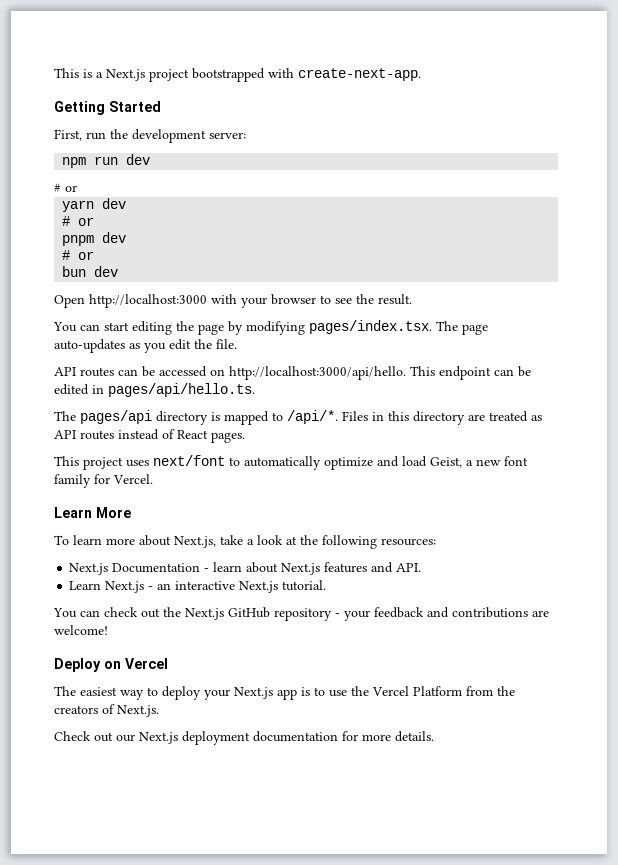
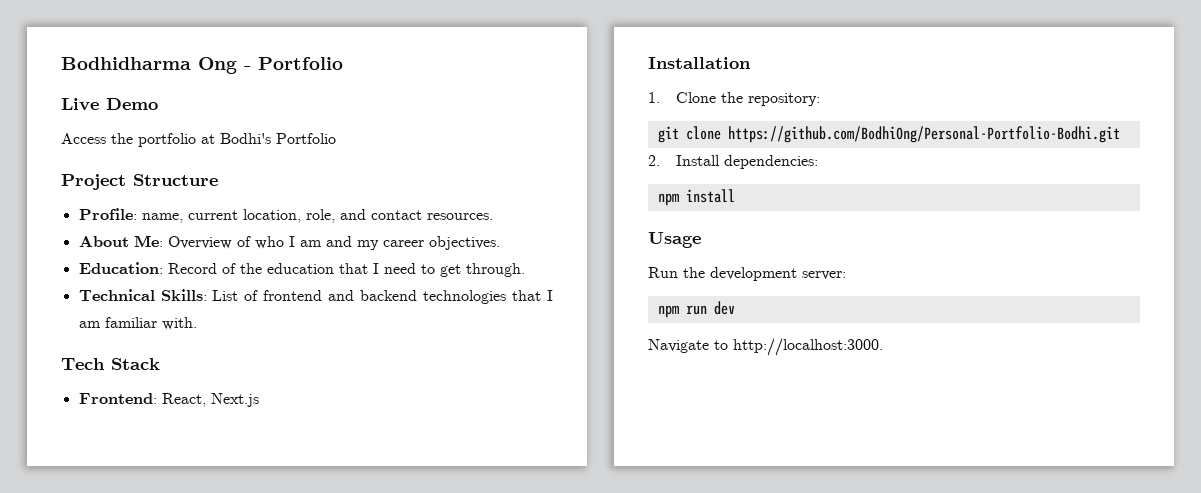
[54,68,421,82] [54,101,161,115] [54,129,106,141] This is a Next.js project bootstrapped with create-next-app. // Getting Started // First, run -> [61,57,343,74] [61,98,158,111] [61,133,336,147] [61,174,218,190] [78,208,493,223] [78,235,500,250] [78,262,525,277] [78,289,553,304] [78,317,197,330] [61,358,160,370] [78,393,259,407] [648,57,751,69] [648,92,821,106] [657,126,1120,143] [648,155,819,169] [657,189,735,206] [648,232,701,248] [648,267,678,278] Bodhidharma Ong - Portfolio // Live Demo // Access the portfolio at Bodhi's Portfolio // Project Structure // Profile: name, current location, role, and contact resources. // About Me: Overview of who I am and my career objectives. // Education: Record of the education that I need to get through. // Technical Skills: List of frontend and backend technologies that I am familiar with. // Tech Stack // Frontend: React, Next.js // Installation // 1. Clone the repository: // git clone https://github.com/BodhiOng/Personal-Portfolio-Bodhi.git // 2. Install dependencies: // npm install // Usage // Run
[54,183,77,192] [62,198,127,212] [62,216,95,226] [62,232,127,246] [62,250,95,260] [62,266,119,277] [54,294,412,308] [53,320,488,335] [54,339,237,353] [54,366,531,380] [54,383,255,397] [54,410,542,425] [54,429,245,443] [54,455,528,470] [54,474,153,488] [54,507,131,518] [54,535,436,549] [69,562,422,575] [69,580,327,593] [53,607,549,621] [54,625,108,635] [54,658,168,672] [54,686,515,700] [54,704,159,717] [54,731,434,745] # or // yarn dev // # or // pnpm dev // # or // bun dev // Open http://localhost:3000 with your browser to see the result. // You can start editing the page by modifying pages/index.tsx. The page auto-updates as you edit the file. // API routes can be accessed on http://localhost:3000/api/hello. This endpoint can be edited in pages/api/hello.ts. // The pages/api directory is mapped to /api/*. Files in this directory are treated as API routes instead of React pages. // This project uses next/font to automatically optimize and load Geist, a new font family for Vercel. // Learn More // To learn more about Next.js, take a look at the following resources: // Next.js Documentation - learn about Next.js features and API. // Learn Next.js - an interactive Next.js tutorial. // You can check out the Next.js GitHub repository - your feedback and contributions are welcome! // Deploy on Vercel // The easiest way to deploy your Next.js app is to use the Vercel Platform from the creators of Next.js. // Check out our Next.js deployment documentation for more details. -> [648,338,883,356] Navigate to http://localhost:3000.

